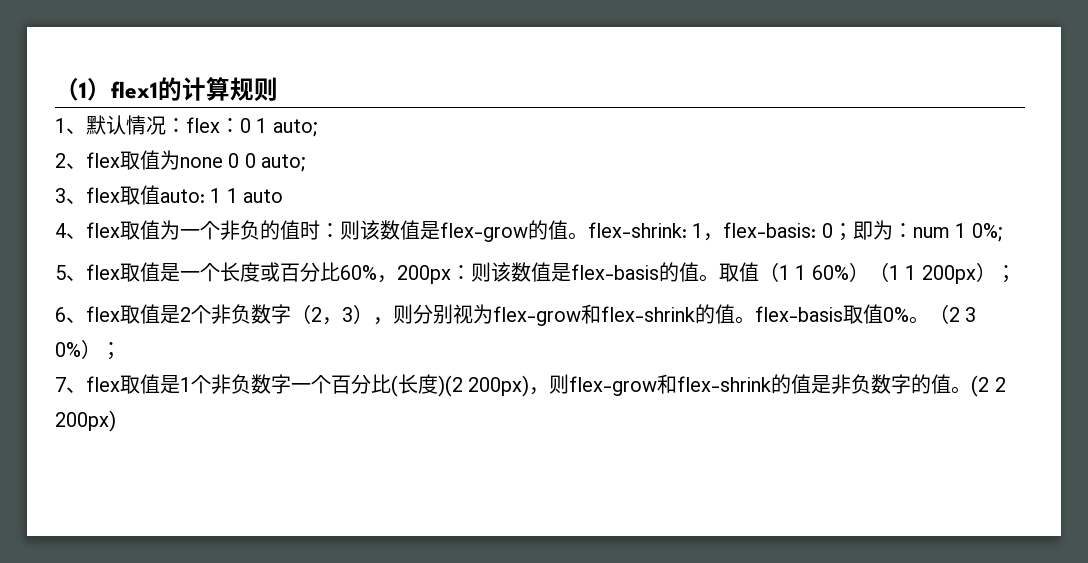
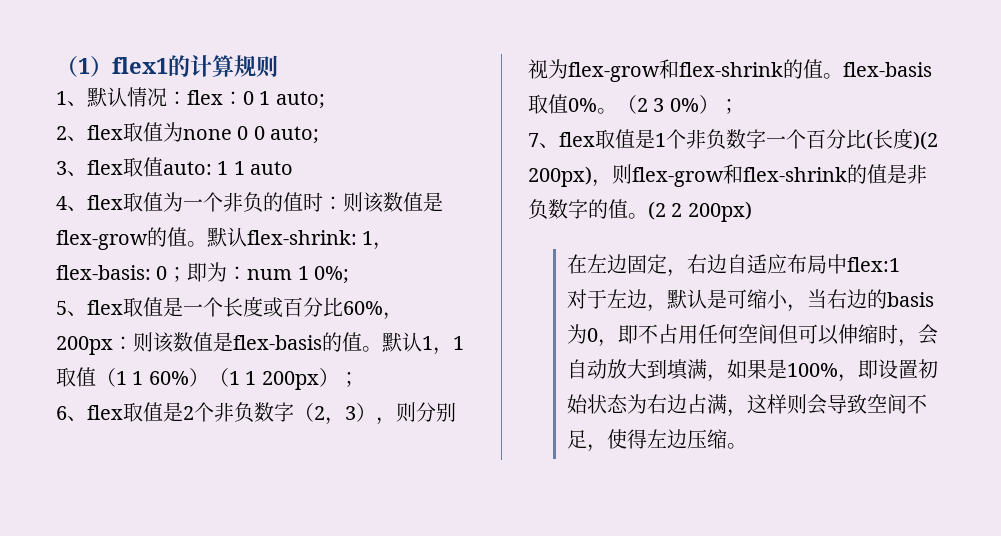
(588, 236) none -> [207,227,247,247] 默认
(719, 278) none -> [382,332,464,355] 默认1，1
(116, 421) none -> [566,254,900,277] [566,289,934,312] [566,324,938,347] [566,359,938,382] [566,394,927,417] [566,429,747,452] // 在左边固定，右边自适应布局中flex:1 // 对于左边，默认是可缩小，当右边的basis为0，即不占用任何空间但可以伸缩时，会自动放大到填满，如果是100%，即设置初始状态为右边占满，这样则会导致空间不足，使得左边压缩。

